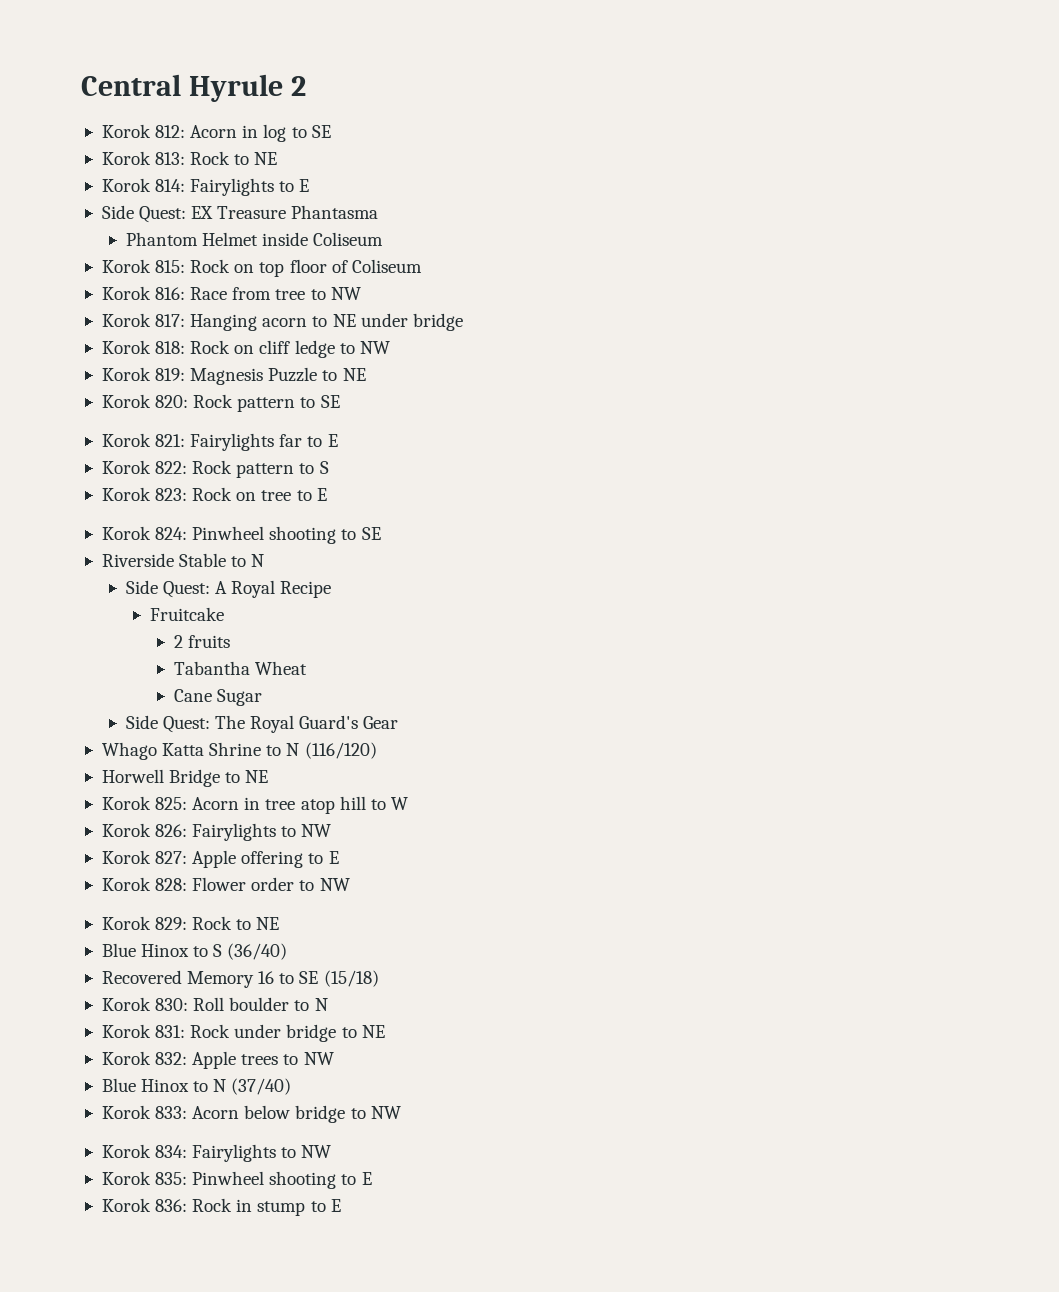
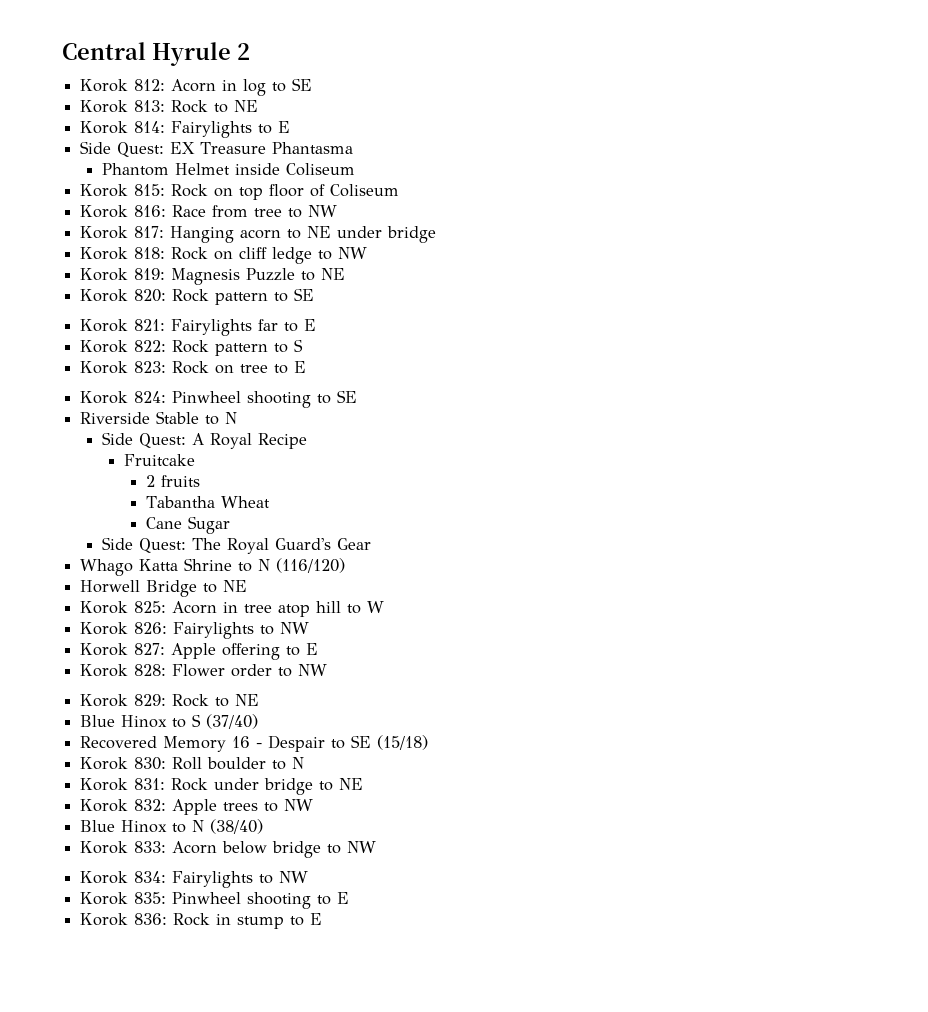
[227,943,288,960] (36/40) -> [206,714,259,729] (37/40)
(275, 977) none -> [256,735,326,752] - Despair
[231,1078,292,1095] (37/40) -> [210,819,264,834] (38/40)

